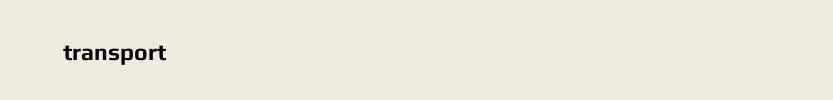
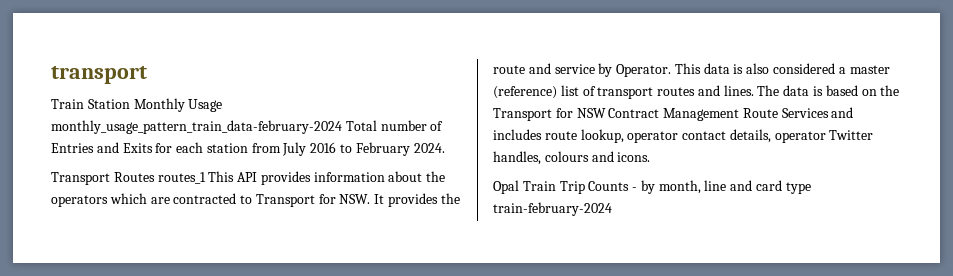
[63,45,166,65] transport -> [51,66,147,84] [51,98,223,112] [51,120,444,134] [51,142,445,156] [51,171,446,185] [51,193,460,207] [493,63,890,77] [493,85,900,99] [493,107,854,121] [493,129,874,143] [493,151,651,165] [493,180,811,194] [493,202,612,216] transport // Train Station Monthly Usage monthly_usage_pattern_train_data-february-2024 Total number of Entries and Exits for each station from July 2016 to February 2024. // Transport Routes routes_1 This API provides information about the operators which are contracted to Transport for NSW. It provides the route and service by Operator. This data is also considered a master (reference) list of transport routes and lines. The data is based on the Transport for NSW Contract Management Route Services and includes route lookup, operator contact details, operator Twitter handles, colours and icons. // Opal Train Trip Counts - by month, line and card type train-february-2024

